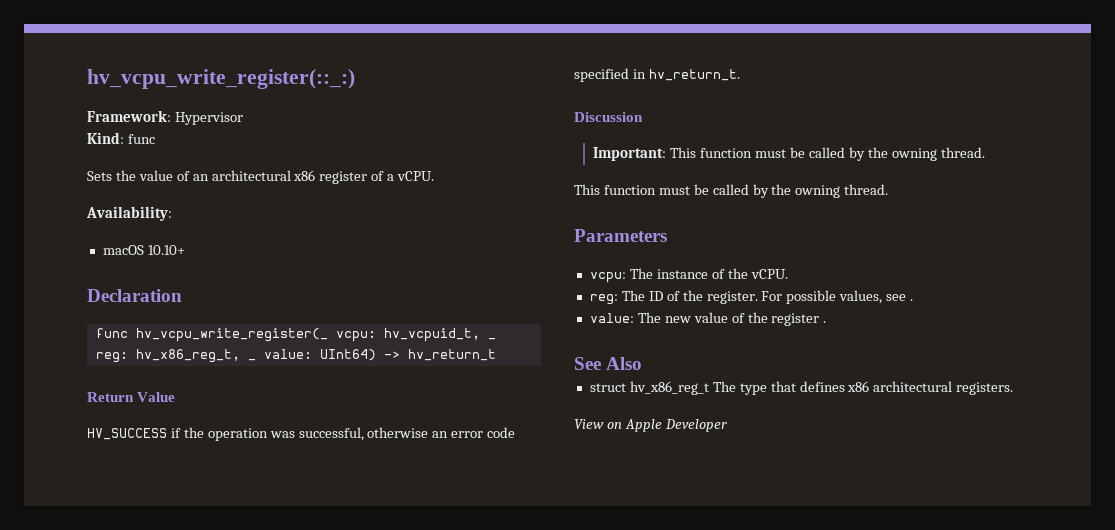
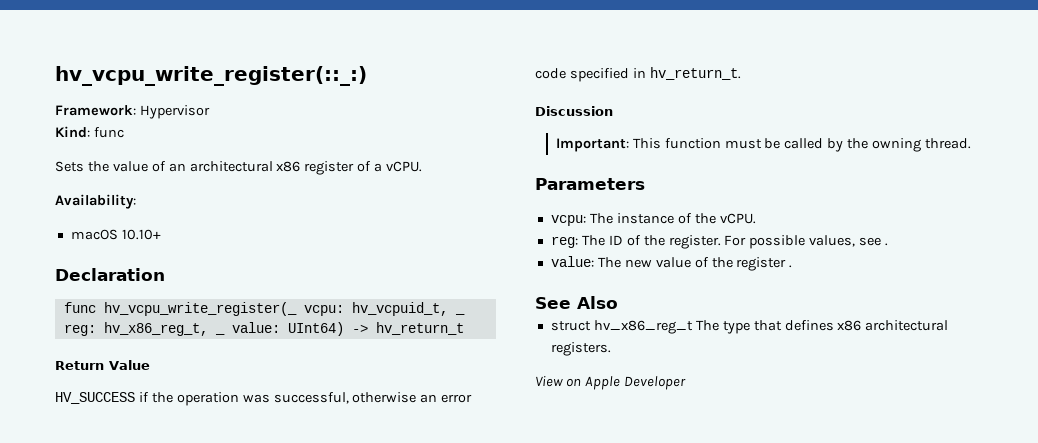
[574,184,889,198] // This function must be called by the owning thread. -> (972, 143) none

